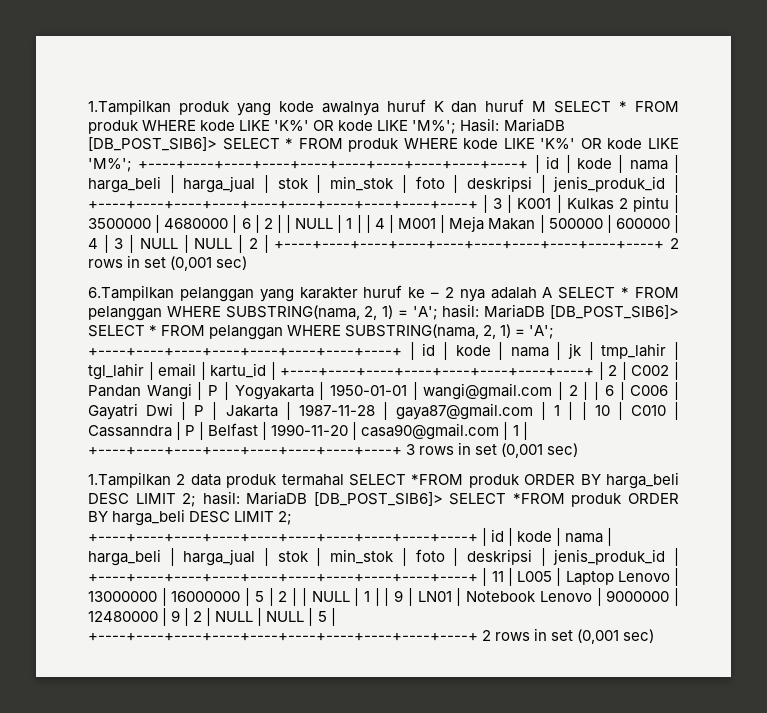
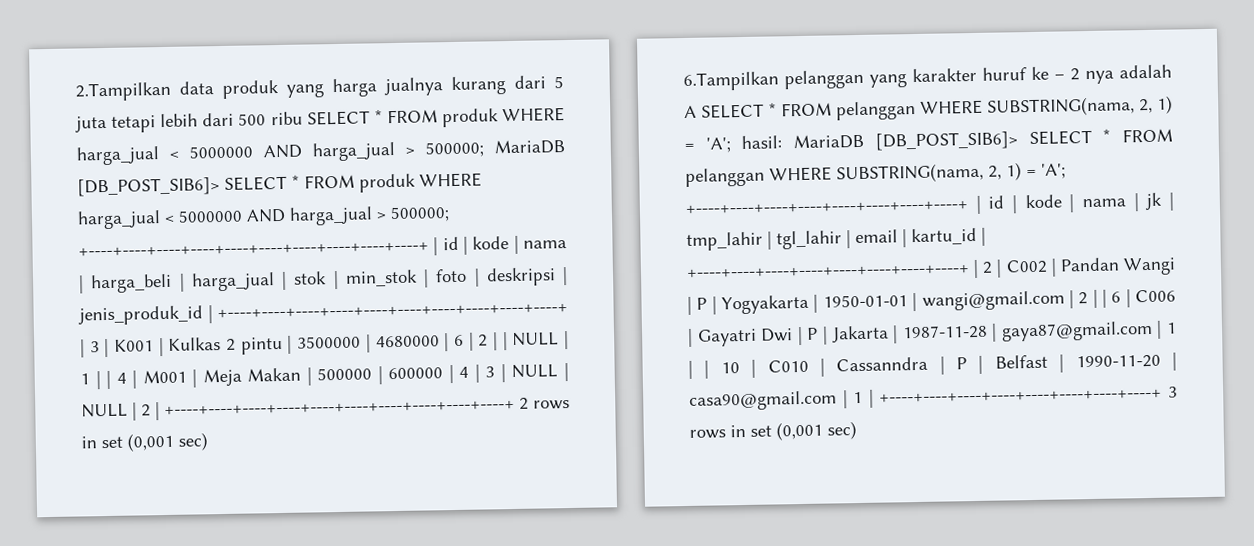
[88,99,679,116] [88,118,500,134] 1.Tampilkan produk yang kode awalnya huruf K dan huruf M SELECT * FROM produk WHERE kode LIKE 'K%' OR kode LIKE 'M%'; Hasil: -> [75,75,564,102] [75,107,565,133] [76,141,484,166] 2.Tampilkan data produk yang harga jualnya kurang dari 5 juta tetapi lebih dari 500 ribu SELECT * FROM produk WHERE harga_jual < 5000000 AND harga_jual > 500000;
[463,138,679,149] [88,158,132,172] kode LIKE 'K%' OR kode LIKE 'M%'; -> [77,206,450,230] harga_jual < 5000000 AND harga_jual > 500000;
[88,472,679,489] [88,491,679,507] [88,509,293,526] [88,528,613,546] [88,548,679,566] [88,568,679,586] [88,588,680,606] [88,608,336,626] [88,628,655,644] // 1.Tampilkan 2 data produk termahal SELECT *FROM produk ORDER BY harga_beli DESC LIMIT 2; hasil: MariaDB [DB_POST_SIB6]> SELECT *FROM produk ORDER BY harga_beli DESC LIMIT 2; +----+----+----+----+----+----+----+----+----+----+ | id | kode | nama | harga_beli | harga_jual | stok | min_stok | foto | deskripsi | jenis_produk_id | +----+----+----+----+----+----+----+----+----+----+ | 11 | L005 | Laptop Lenovo | 13000000 | 16000000 | 5 | 2 | | NULL | 1 | | 9 | LN01 | Notebook Lenovo | 9000000 | 12480000 | 9 | 2 | NULL | NULL | 5 | +----+----+----+----+----+----+----+----+----+----+ 2 rows in set (0,001 sec) -> (857, 430) none

